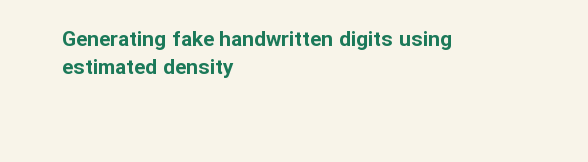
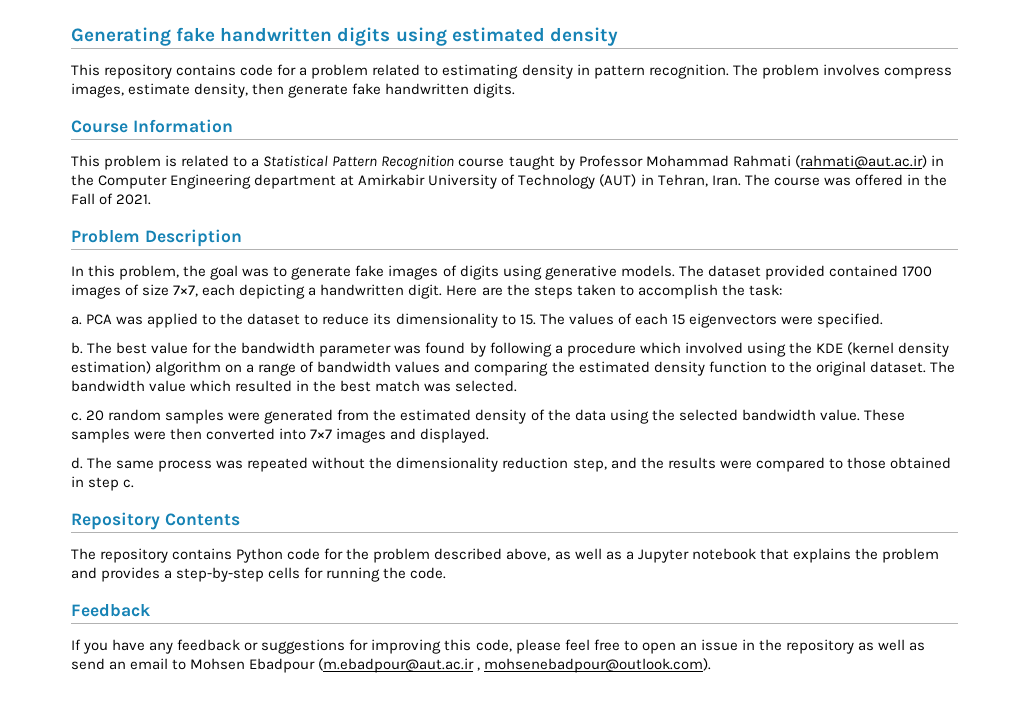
(234, 68) none -> [71,64,952,79] [71,83,516,98] [71,119,233,133] [71,155,944,170] [71,174,947,189] [71,193,152,205] [71,229,242,247] [71,265,932,280] [71,284,782,299] [71,313,883,328] [71,342,949,357] [71,361,955,376] [71,380,518,392] [71,409,905,424] [71,428,490,443] [71,457,951,472] [71,476,135,491] [71,512,240,530] [71,548,939,563] [71,567,447,582] [71,604,151,617] [71,639,926,654] [71,658,712,673] // This repository contains code for a problem related to estimating density in pattern recognition. The problem involves compress images, estimate density, then generate fake handwritten digits. // Course Information // This problem is related to a Statistical Pattern Recognition course taught by Professor Mohammad Rahmati (rahmati@aut.ac.ir) in the Computer Engineering department at Amirkabir University of Technology (AUT) in Tehran, Iran. The course was offered in the Fall of 2021. // Problem Description // In this problem, the goal was to generate fake images of digits using generative models. The dataset provided contained 1700 images of size 7×7, each depicting a handwritten digit. Here are the steps taken to accomplish the task: // a. PCA was applied to the dataset to reduce its dimensionality to 15. The values of each 15 eigenvectors were specified. // b. The best value for the bandwidth parameter was found by following a procedure which involved using the KDE (kernel density estimation) algorithm on a range of bandwidth values and comparing the estimated density function to the original dataset. The bandwidth value which resulted in the best match was selected. // c. 20 random samples were generated from the estimated density of the data using the selected bandwidth value. These samples were then converted into 7×7 images and displayed. // d. The same process was repeated without the dimensionality reduction step, and the results were compared to those obtained in step c. // Repository Contents // The repository contains Python code for the problem described above, as well as a Jupyter notebook that explains the problem and provides a step-by-step cells for running the code. // Feedback // If you have any feedback or suggestions for improving this code, please feel free to open an issue in the repository as well as send an email to Mohsen Ebadpour (m.ebadpour@aut.ac.ir , mohsenebadpour@outlook.com).

